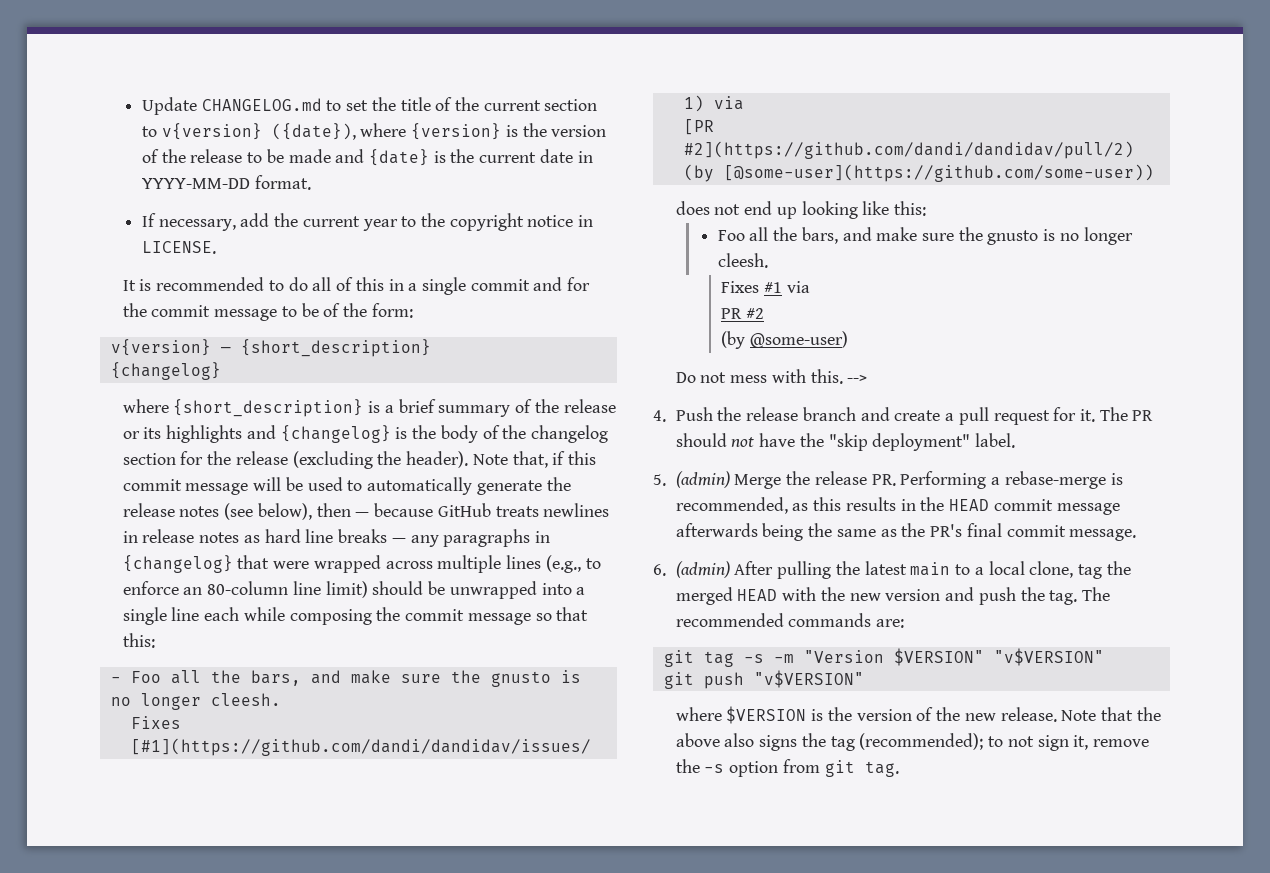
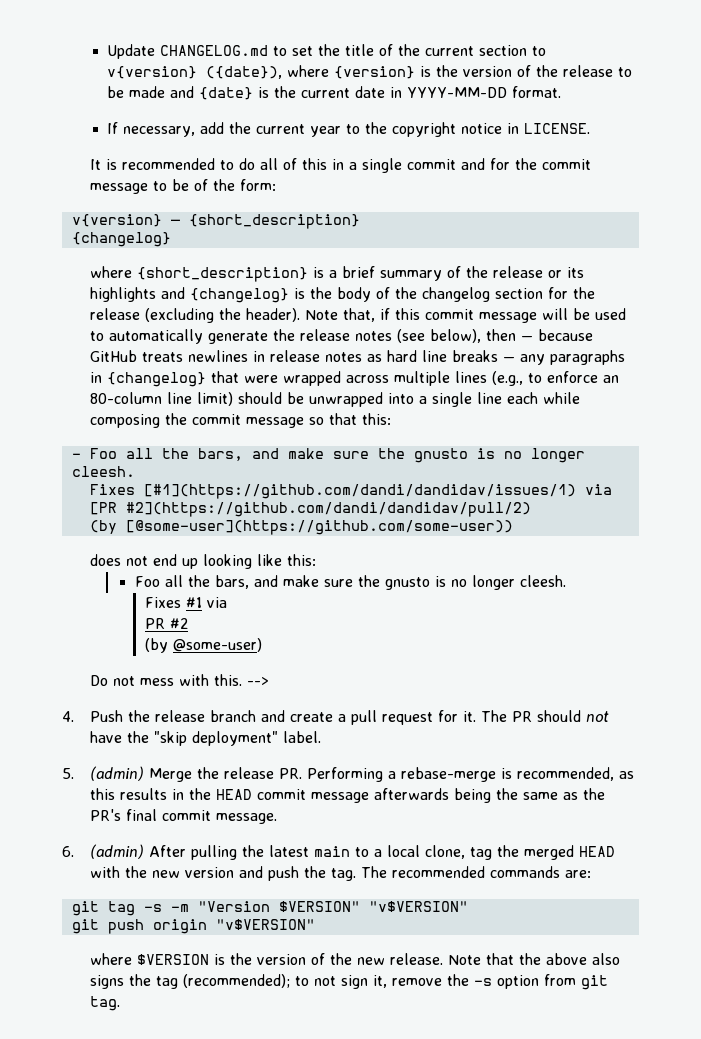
(744, 680) none -> [152,919,207,934] origin

